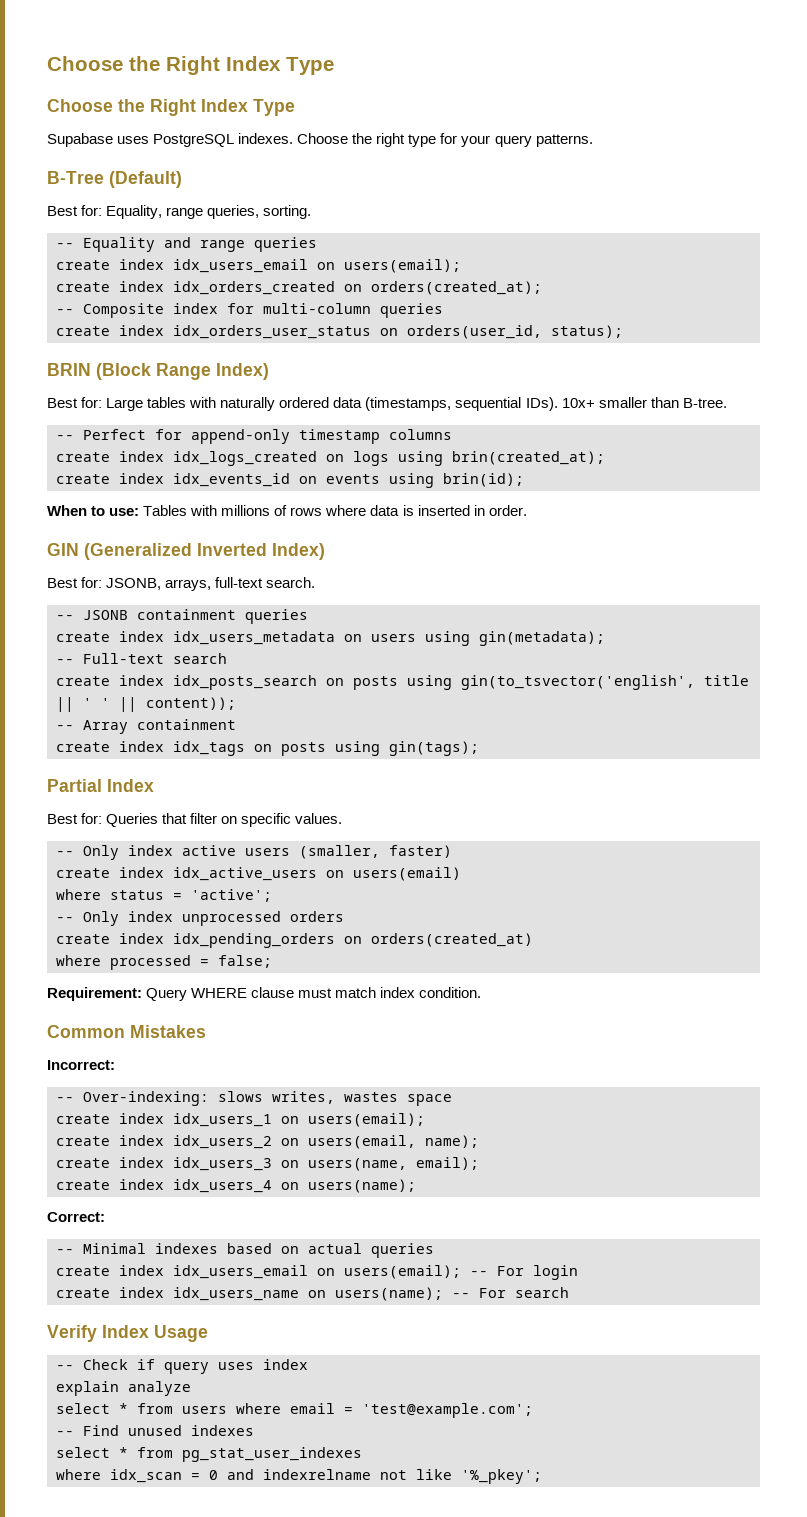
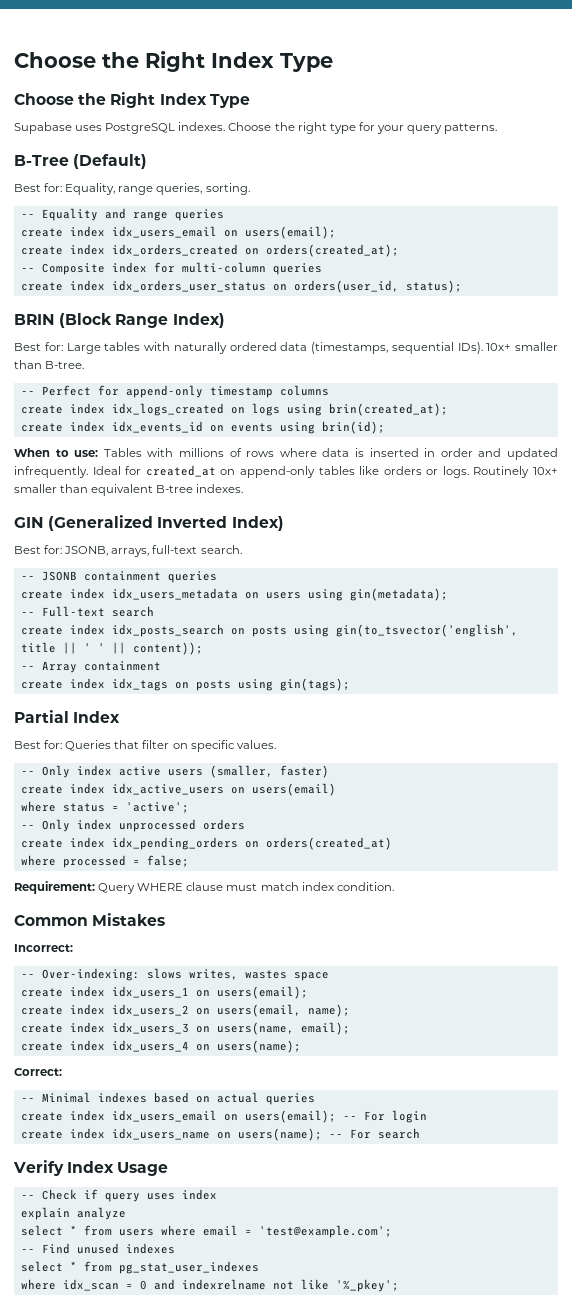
[488,505,527,516] order. -> [440,448,559,460] [14,465,558,478] [14,484,244,496] order and updated infrequently. Ideal for created_at on append-only tables like orders or logs. Routinely 10x+ smaller than equivalent B-tree indexes.

